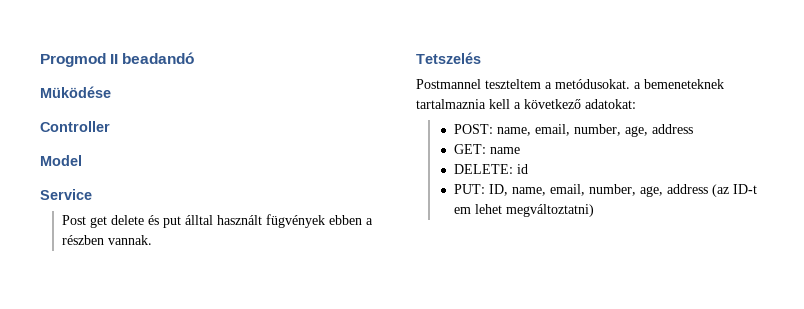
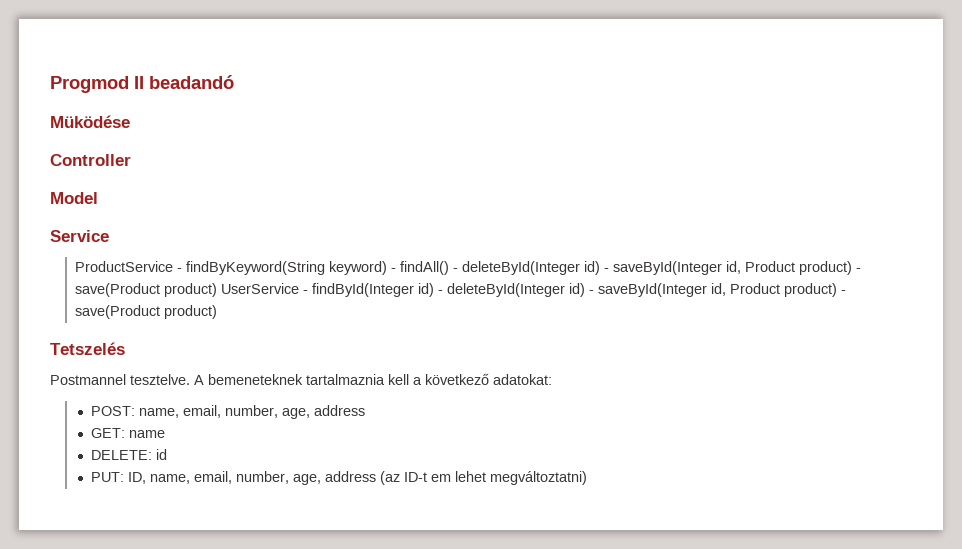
[62,214,374,228] [62,235,153,245] [416,52,481,64] [416,79,641,89] Post get delete és put álltal használt fügvények ebben a részben vannak. // Tetszelés // Postmannel teszteltem a metódusokat. a -> [75,261,862,275] [75,283,847,297] [75,305,218,319] [50,342,125,355] [50,374,204,385] ProductService - findByKeyword(String keyword) - findAll() - deleteById(Integer id) - saveById(Integer id, Product product) - save(Product product) UserService - findById(Integer id) - deleteById(Integer id) - saveById(Integer id, Product product) - save(Product product) // Tetszelés // Postmannel tesztelve. A

